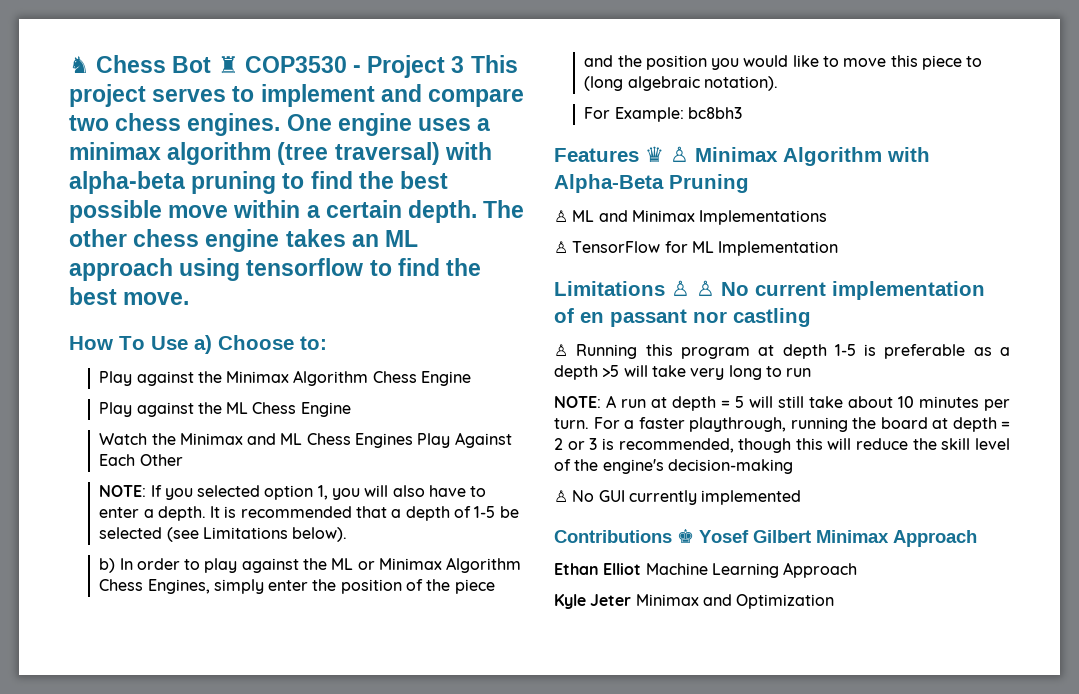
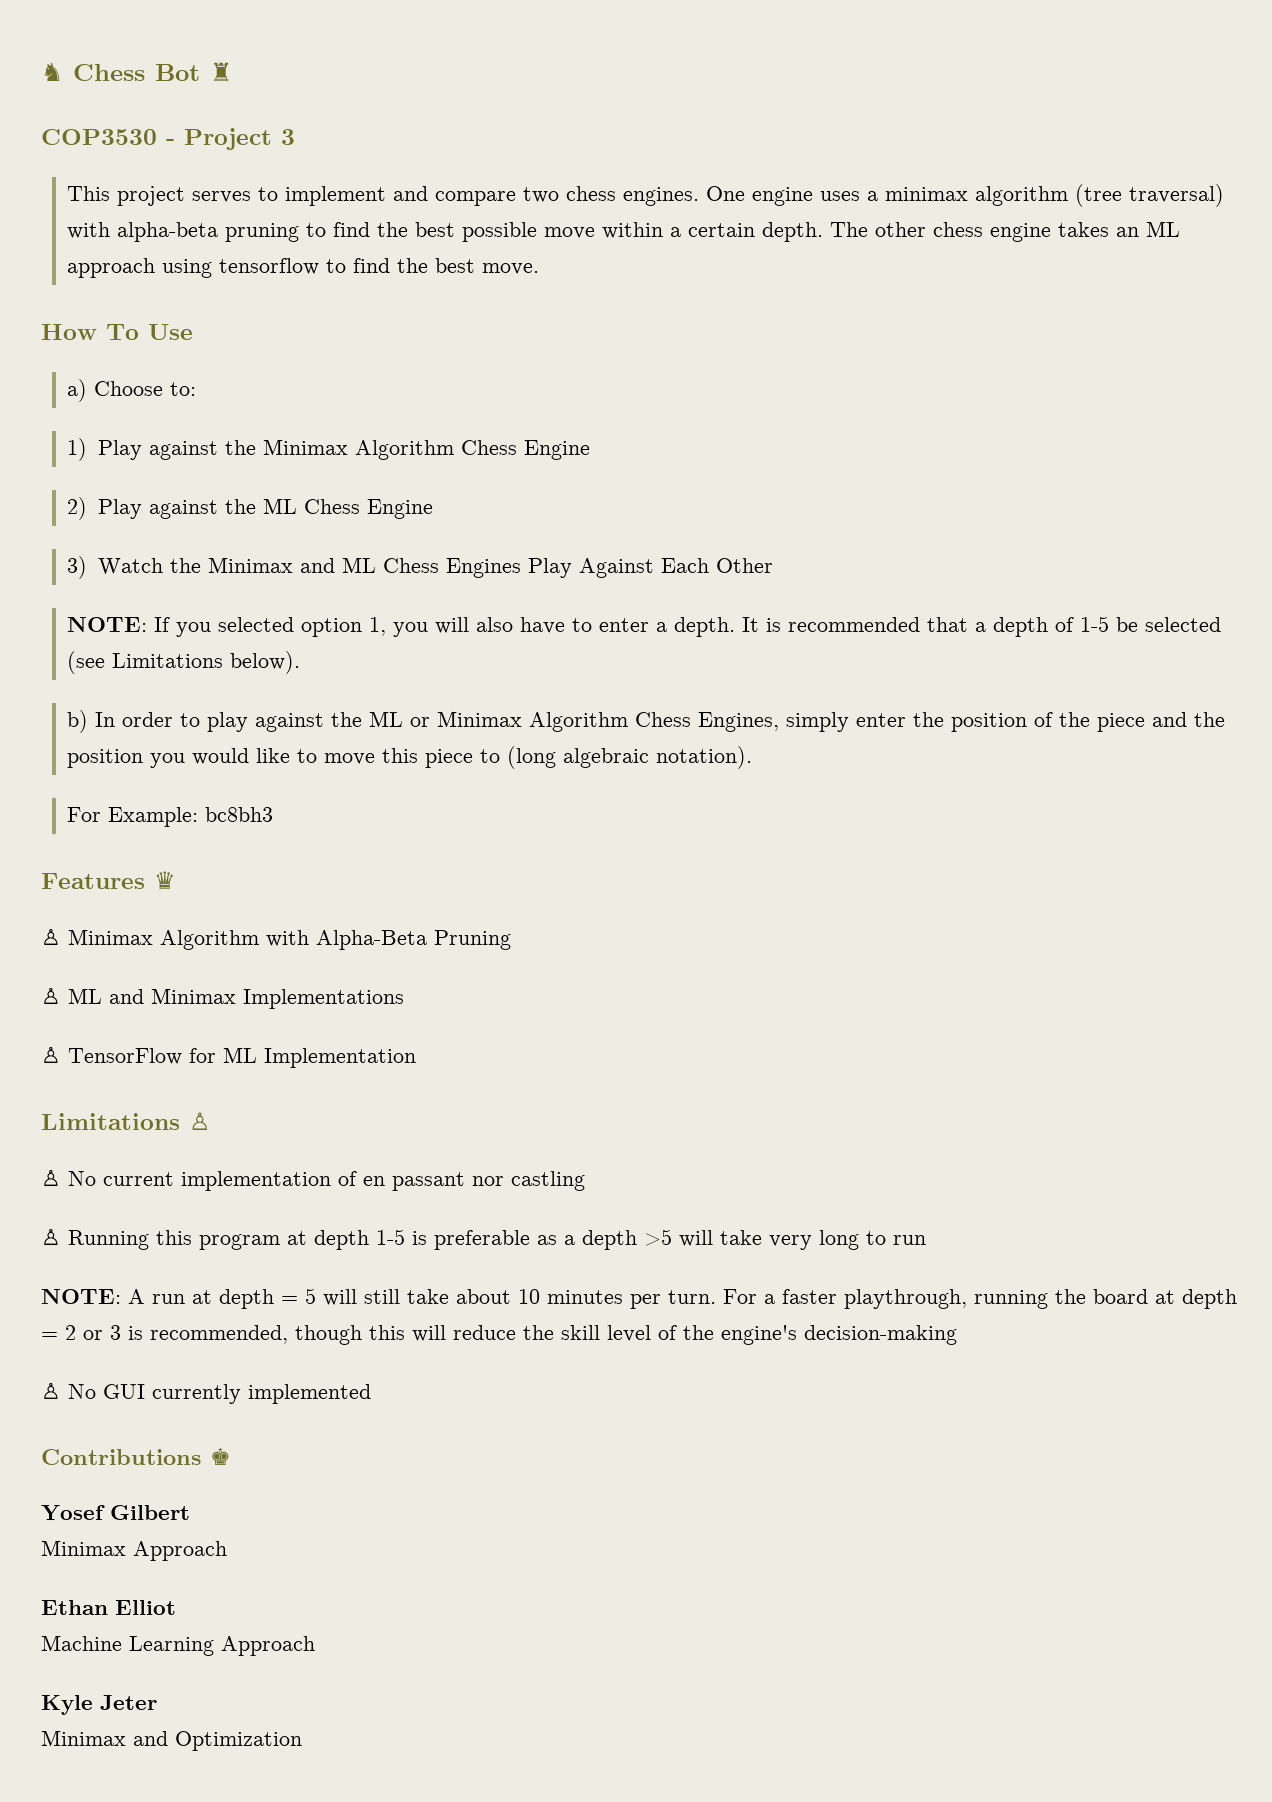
(239, 65) none -> (232, 72) //
(465, 64) none -> (295, 137) //
(188, 343) none -> (193, 332) //
(327, 343) none -> [67,438,88,461] 1)
(472, 378) none -> [67,497,88,520] 2)
(351, 409) none -> [67,556,88,579] 3)
(664, 154) none -> (176, 880) //
(690, 288) none -> (211, 1121) //
(694, 536) none -> (231, 1456) //
(811, 536) none -> (190, 1512) //
(642, 569) none -> (176, 1607) //
(632, 600) none -> (157, 1702) //

